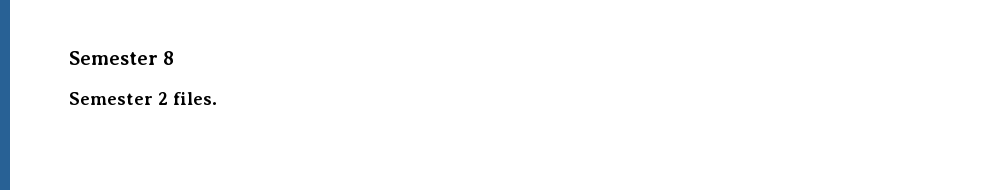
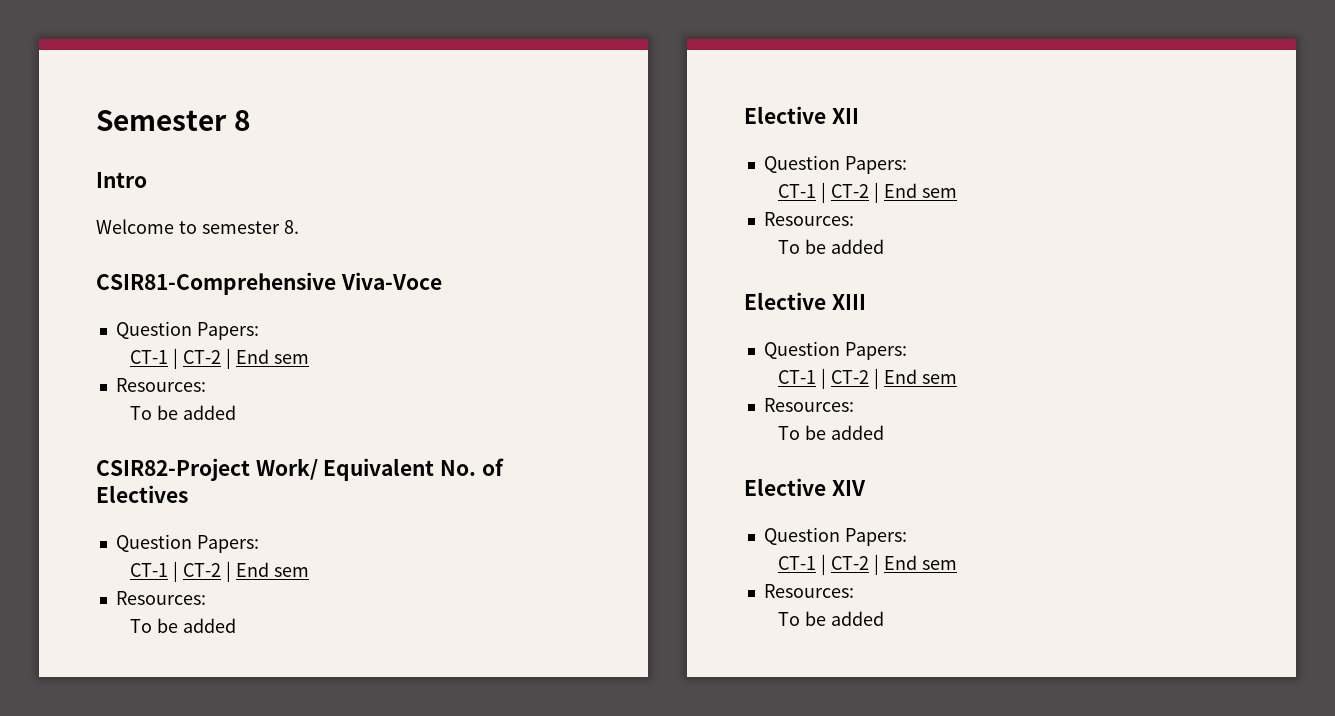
[69,92,217,105] Semester 2 files. -> [96,172,147,188] [96,219,299,234] [96,272,442,295] [115,321,259,340] [130,348,309,369] [115,378,206,392] [130,405,236,420] [96,458,504,481] [96,485,188,503] [115,534,259,553] [130,561,309,582] [115,591,206,605] [130,618,236,633] [744,106,859,124] [763,155,907,174] [778,182,957,203] [763,212,854,226] [778,239,884,254] [744,292,866,310] [763,341,907,360] [778,368,957,389] [763,398,854,412] [778,425,884,440] [744,478,866,496] [763,527,907,546] [778,554,957,575] [763,584,854,598] [778,611,884,626] Intro // Welcome to semester 8. // CSIR81-Comprehensive Viva-Voce // Question Papers: // CT-1 | CT-2 | End sem // Resources: // To be added // CSIR82-Project Work/ Equivalent No. of Electives // Question Papers: // CT-1 | CT-2 | End sem // Resources: // To be added // Elective XII // Question Papers: // CT-1 | CT-2 | End sem // Resources: // To be added // Elective XIII // Question Papers: // CT-1 | CT-2 | End sem // Resources: // To be added // Elective XIV // Question Papers: // CT-1 | CT-2 | End sem // Resources: // To be added

